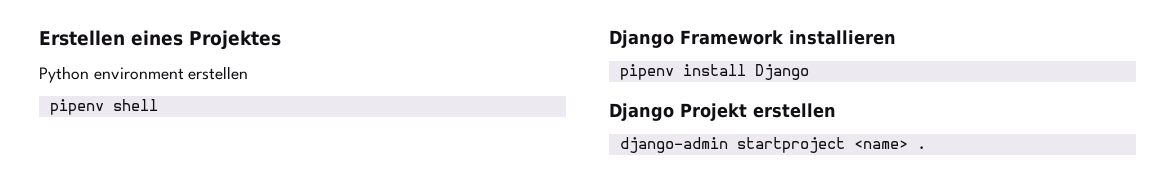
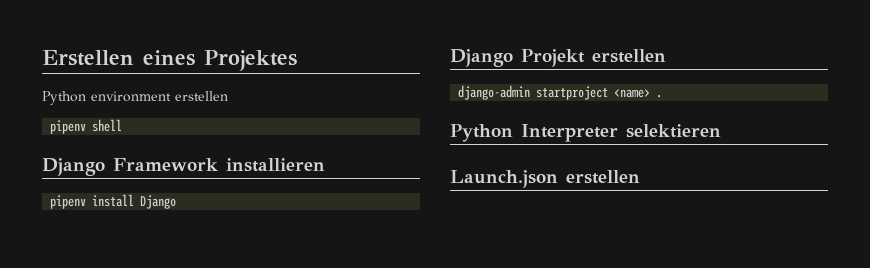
(926, 147) none -> [450,124,721,142] [450,170,640,188] // Python Interpreter selektieren // Launch.json erstellen

